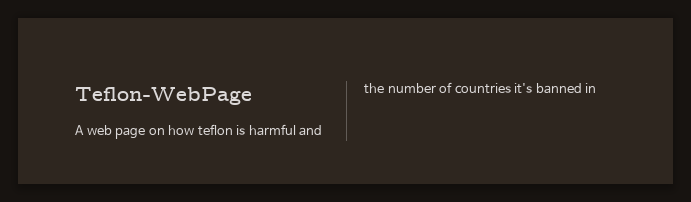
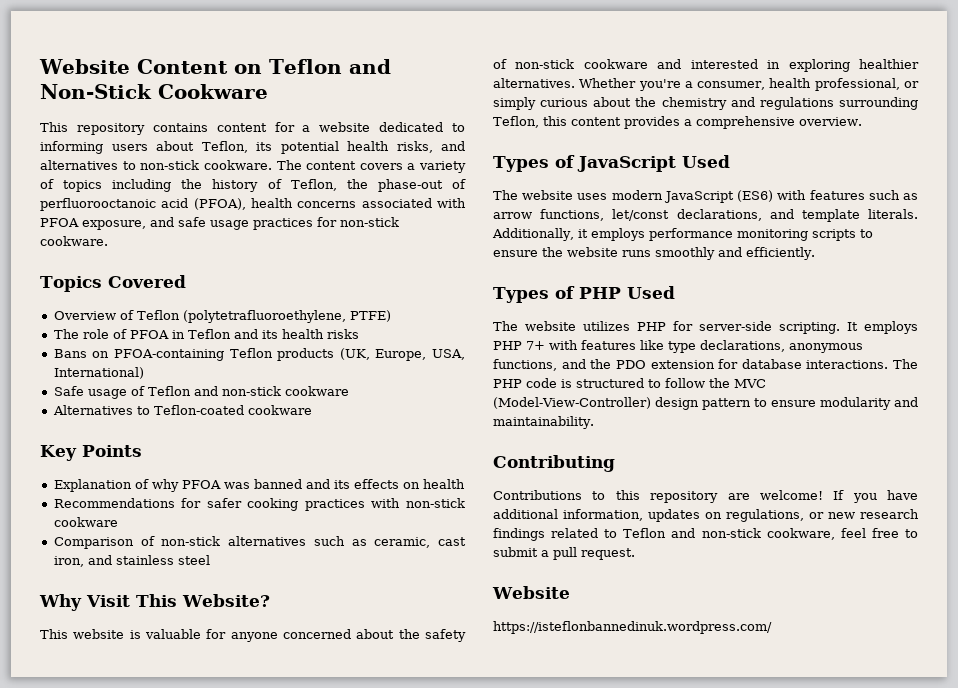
[75,87,252,105] [75,124,323,139] [364,82,597,94] Teflon-WebPage // A web page on how teflon is harmful and the number of countries it's banned in -> [39,59,391,74] [40,84,268,99] [40,122,465,135] [40,141,465,154] [40,160,466,173] [40,179,466,192] [40,198,466,211] [40,217,399,230] [40,236,108,246] [40,275,186,292] [53,310,391,323] [53,329,359,339] [53,348,465,361] [53,367,144,379] [53,386,349,399] [52,405,312,415] [40,445,142,461] [53,479,465,492] [53,498,466,511] [53,517,118,527] [53,536,466,549] [53,555,210,567] [39,594,270,611] [40,629,466,642] [493,59,919,72] [493,78,919,91] [493,97,918,110] [493,116,862,129] [493,155,730,172] [493,190,918,203] [493,209,918,222] [492,228,873,241] [493,247,815,260] [493,286,675,303] [493,321,918,334] [493,340,863,353] [493,359,918,371] [493,378,766,388] [493,397,918,410] [493,416,594,429] [493,455,615,472] [493,490,918,503] [493,509,919,522] [493,528,918,541] [493,547,635,560] [492,586,570,599] [493,621,772,634] Website Content on Teflon and Non-Stick Cookware // This repository contains content for a website dedicated to informing users about Teflon, its potential health risks, and alternatives to non-stick cookware. The content covers a variety of topics including the history of Teflon, the phase-out of perfluorooctanoic acid (PFOA), health concerns associated with PFOA exposure, and safe usage practices for non-stick cookware. // Topics Covered // Overview of Teflon (polytetrafluoroethylene, PTFE) // The role of PFOA in Teflon and its health risks // Bans on PFOA-containing Teflon products (UK, Europe, USA, International) // Safe usage of Teflon and non-stick cookware // Alternatives to Teflon-coated cookware // Key Points // Explanation of why PFOA was banned and its effects on health // Recommendations for safer cooking practices with non-stick cookware // Comparison of non-stick alternatives such as ceramic, cast iron, and stainless steel // Why Visit This Website? // This website is valuable for anyone concerned about the safety of non-stick cookware and interested in exploring healthier alternatives. Whether you're a consumer, health professional, or simply curious about the chemistry and regulations surrounding Teflon, this content provides a comprehensive overview. // Types of JavaScript Used // The website uses modern JavaScript (ES6) with features such as arrow functions, let/const declarations, and template literals. Additionally, it employs performance monitoring scripts to ensure the website runs smoothly and efficiently. // Types of PHP Used // The website utilizes PHP for server-side scripting. It employs PHP 7+ with features like type declarations, anonymous functions, and the PDO extension for database interactions. The PHP code is structured to follow the MVC (Model-View-Controller) design pattern to ensure modularity and maintainability. // Contributing // Contributions to this repository are welcome! If you have additional information, updates on regulations, or new research findings related to Teflon and non-stick cookware, feel free to submit a pull request. // Website // https://isteflonbannedinuk.wordpress.com/

